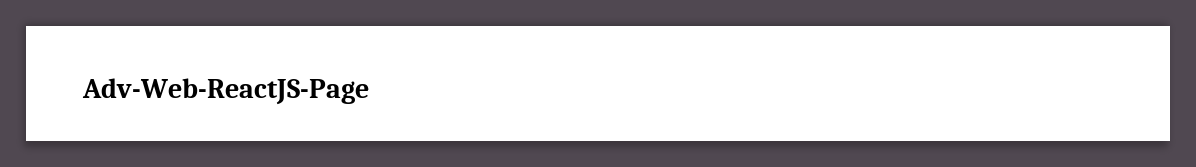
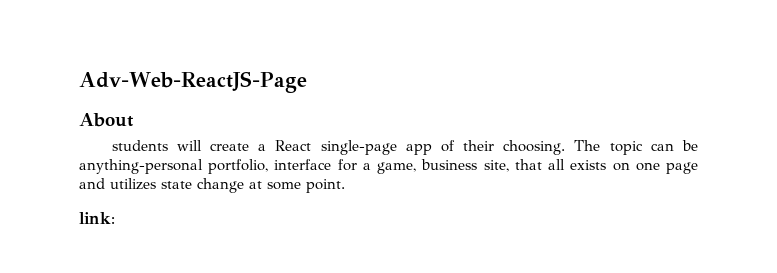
(369, 91) none -> [79,113,134,127] [111,140,699,155] [79,159,699,174] [79,178,345,193] [79,212,115,224] // About // students will create a React single-page app of their choosing. The topic can be anything-personal portfolio, interface for a game, business site, that all exists on one page and utilizes state change at some point. // link:

